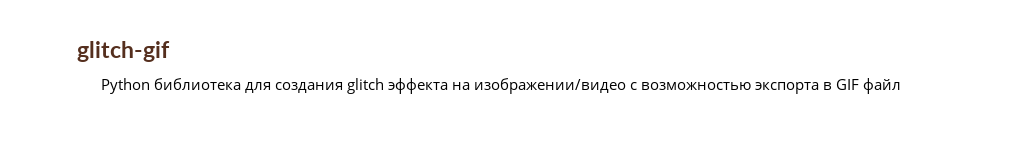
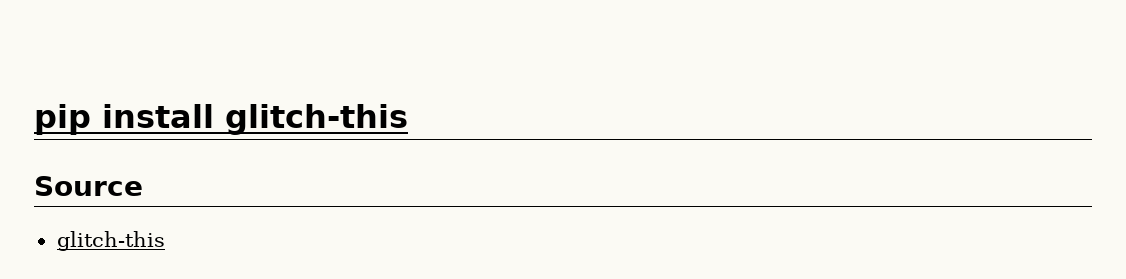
[77,41,170,62] [100,78,902,94] glitch-gif // Python библиотека для создания glitch эффекта на изображении/видео с возможностью экспорта в GIF файл -> [34,104,408,135] [34,176,143,196] [56,231,165,251] pip install glitch-this // Source // glitch-this

